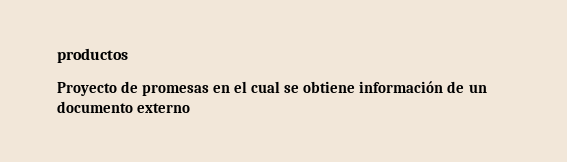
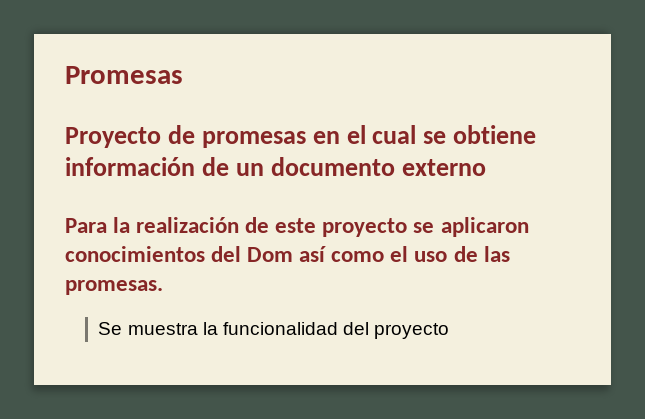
[57,48,128,63] productos -> [65,66,183,84] Promesas
(191, 108) none -> [65,217,529,237] [65,246,510,262] [65,280,163,295] [98,322,450,339] // Para la realización de este proyecto se aplicaron conocimientos del Dom así como el uso de las promesas. // Se muestra la funcionalidad del proyecto

